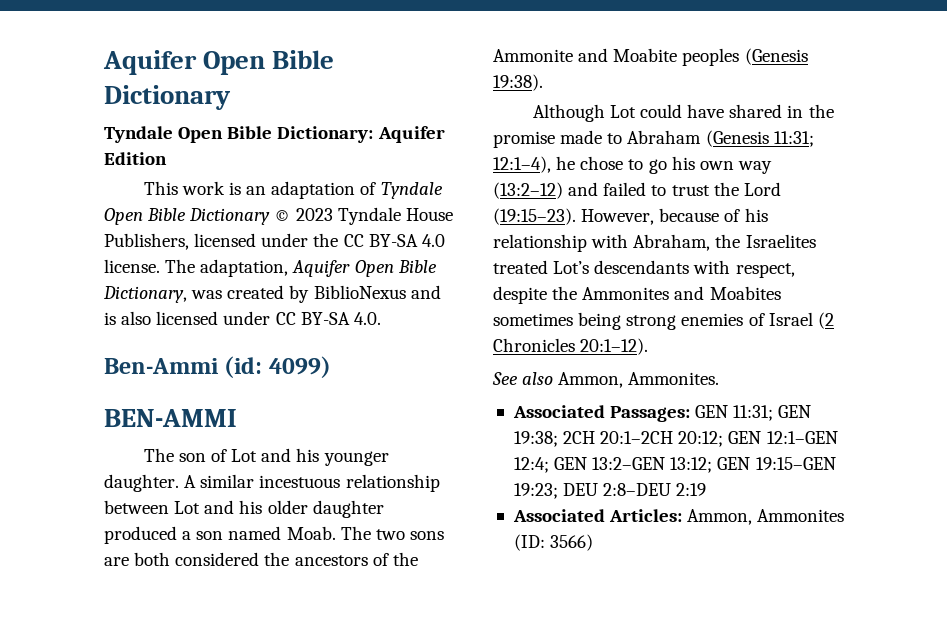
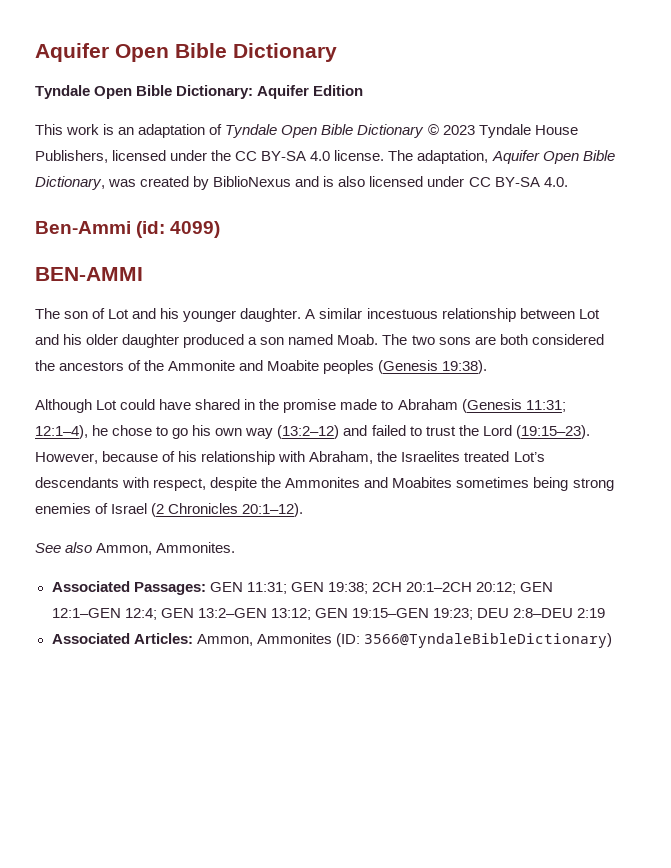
[550,534,594,551] 3566) -> [363,633,612,648] 3566@TyndaleBibleDictionary)

